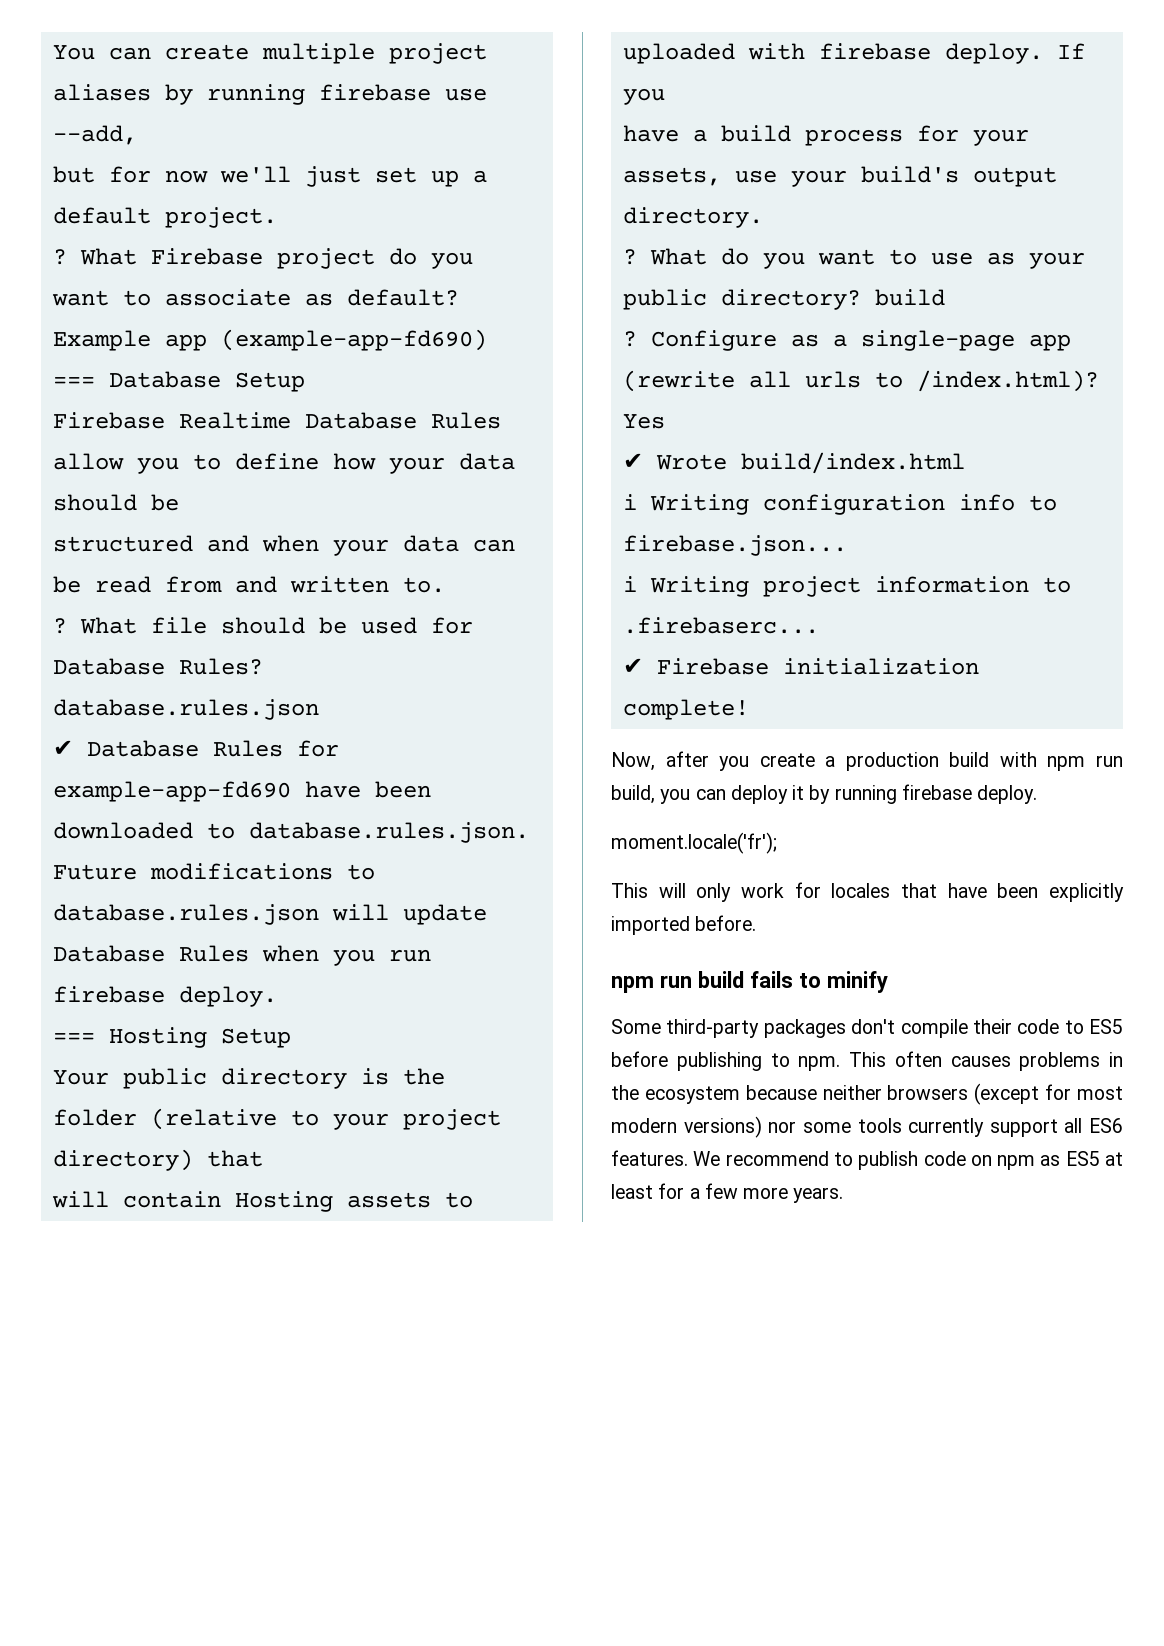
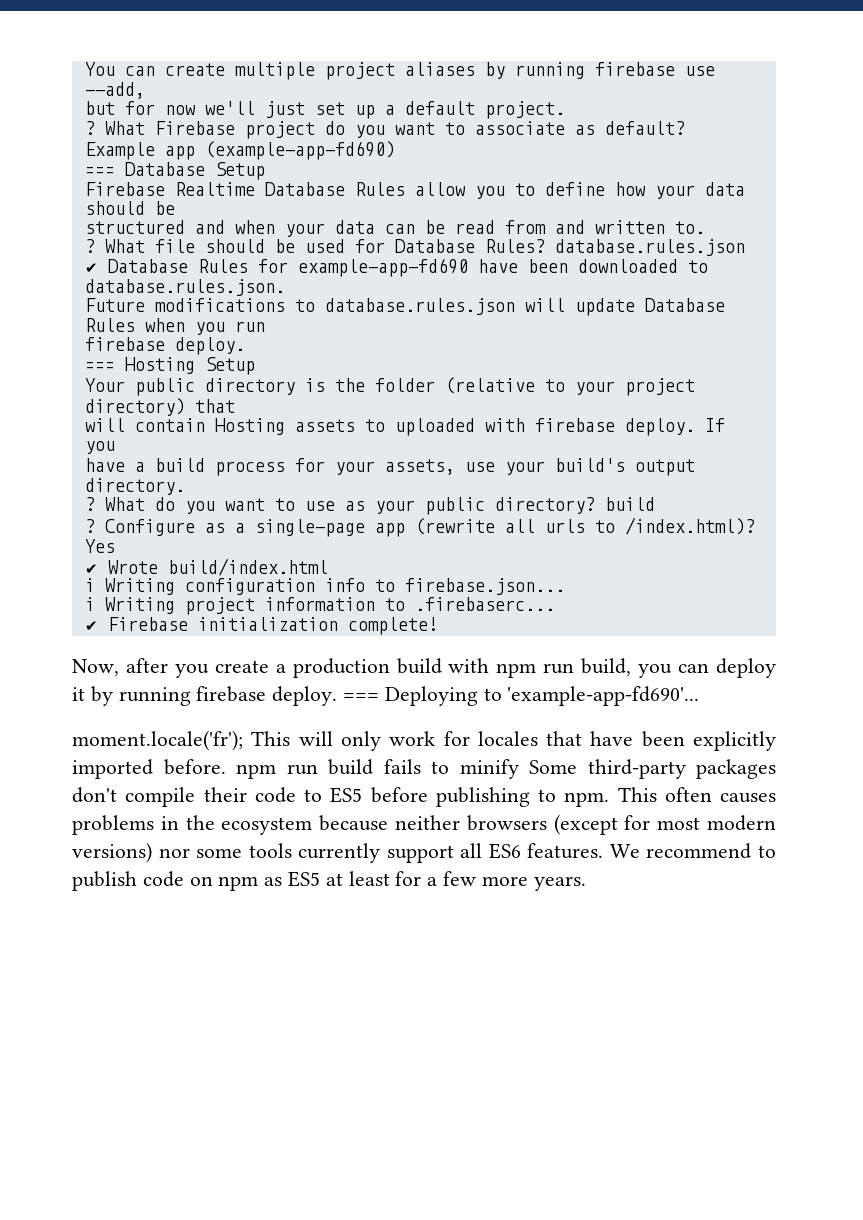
(1038, 794) none -> [343,686,700,706] === Deploying to 'example-app-fd690'...
(777, 843) // -> (243, 740) none
(757, 923) // -> (226, 767) none
(888, 982) // -> (519, 769) none

